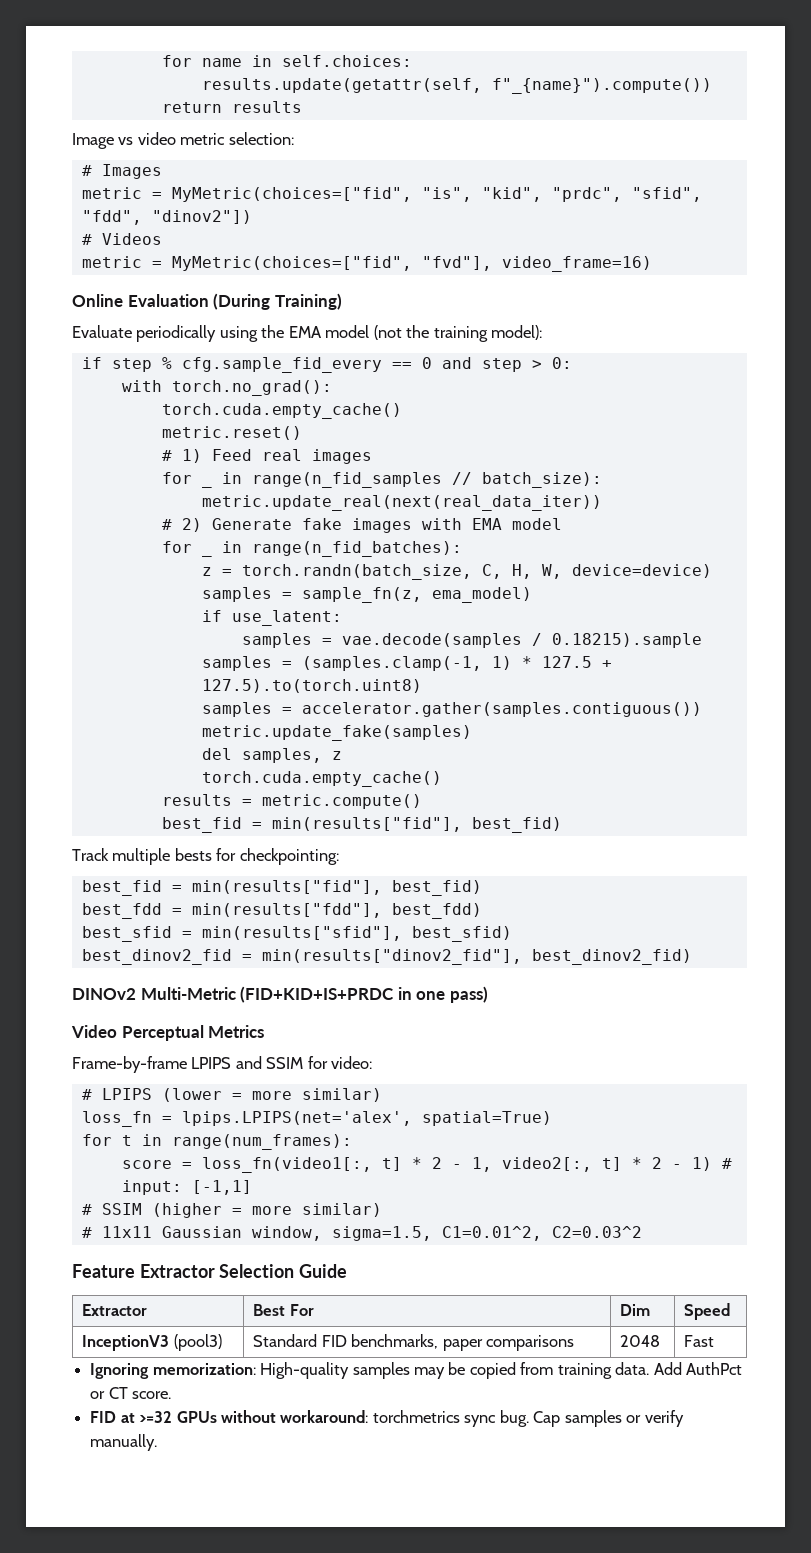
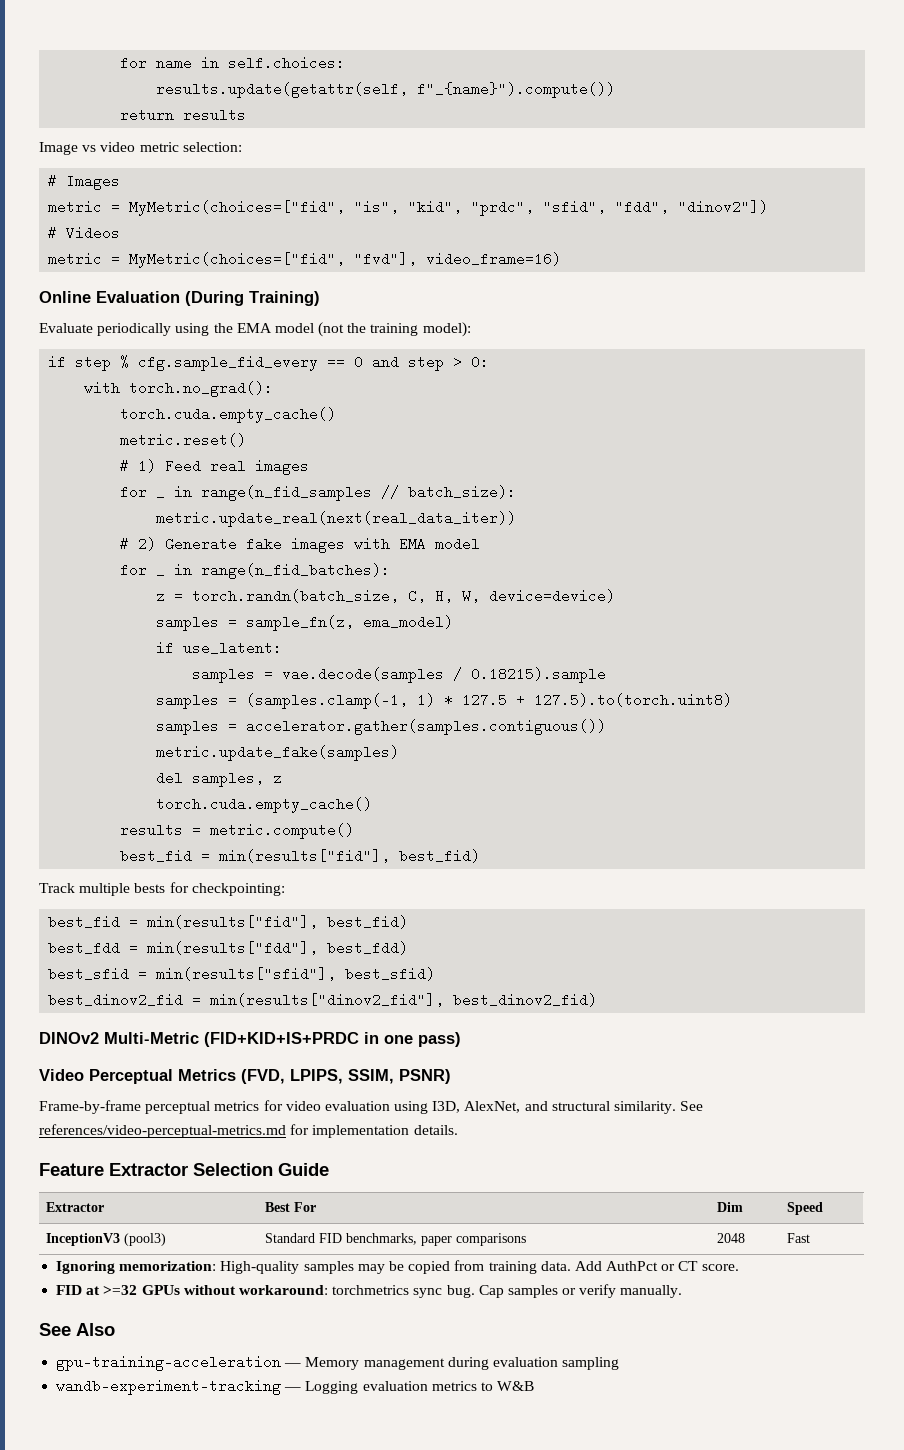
[72,1056,373,1073] [81,1088,382,1102] [81,1111,552,1127] [81,1134,352,1150] [121,1157,732,1173] [121,1180,252,1195] [81,1203,382,1218] [81,1226,642,1241] // Frame-by-frame LPIPS and SSIM for video: // # LPIPS (lower = more similar) // loss_fn = lpips.LPIPS(net='alex', spatial=True) // for t in range(num_frames): // score = loss_fn(video1[:, t] * 2 - 1, video2[:, t] * 2 - 1) # input: [-1,1] // # SSIM (higher = more similar) // # 11x11 Gaussian window, sigma=1.5, C1=0.01^2, C2=0.03^2 -> [241,1069,451,1084] [39,1100,704,1114] [39,1124,458,1138] (FVD, LPIPS, SSIM, PSNR) // Frame-by-frame perceptual metrics for video evaluation using I3D, AlexNet, and structural similarity. See references/video-perceptual-metrics.md for implementation details.
(158, 1442) none -> [39,1323,115,1336] [56,1355,620,1371] [56,1379,535,1395] // See Also // gpu-training-acceleration — Memory management during evaluation sampling // wandb-experiment-tracking — Logging evaluation metrics to W&B

